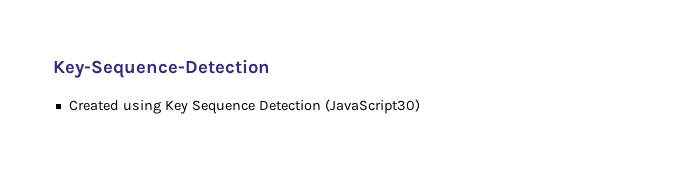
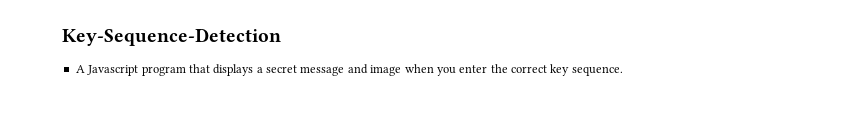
[68,99,420,114] Created using Key Sequence Detection (JavaScript30) -> [75,64,623,76] A Javascript program that displays a secret message and image when you enter the correct key sequence.

